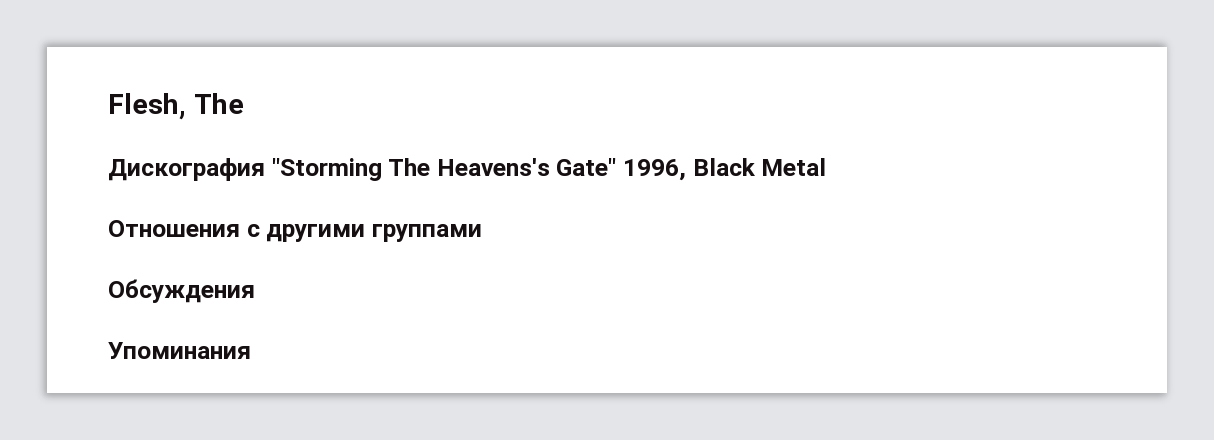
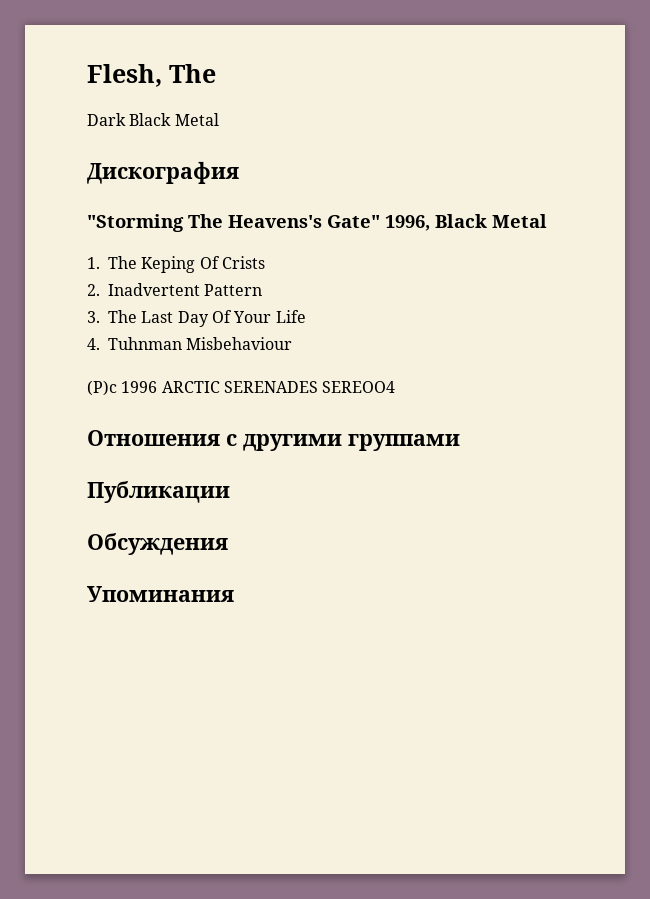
(244, 103) none -> [87,113,219,126] // Dark Black Metal
(265, 169) none -> (239, 172) //
(827, 167) none -> [87,256,265,273] [87,283,263,296] [87,310,306,327] [87,337,293,350] [87,380,396,396] // 1. The Keping Of Crists // 2. Inadvertent Pattern // 3. The Last Day Of Your Life // 4. Tuhnman Misbehaviour // (P)c 1996 ARCTIC SERENADES SEREOO4
(482, 233) none -> [87,481,230,503] // Публикации

